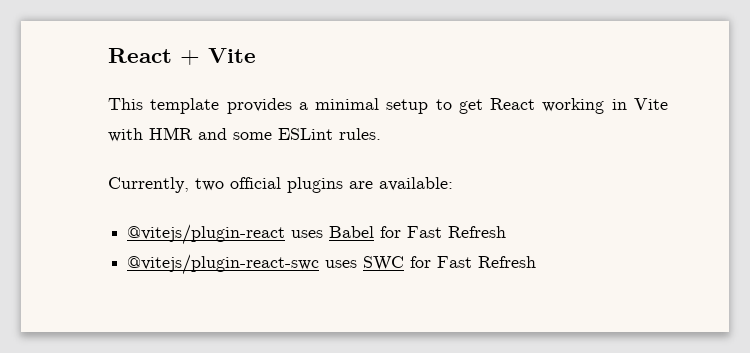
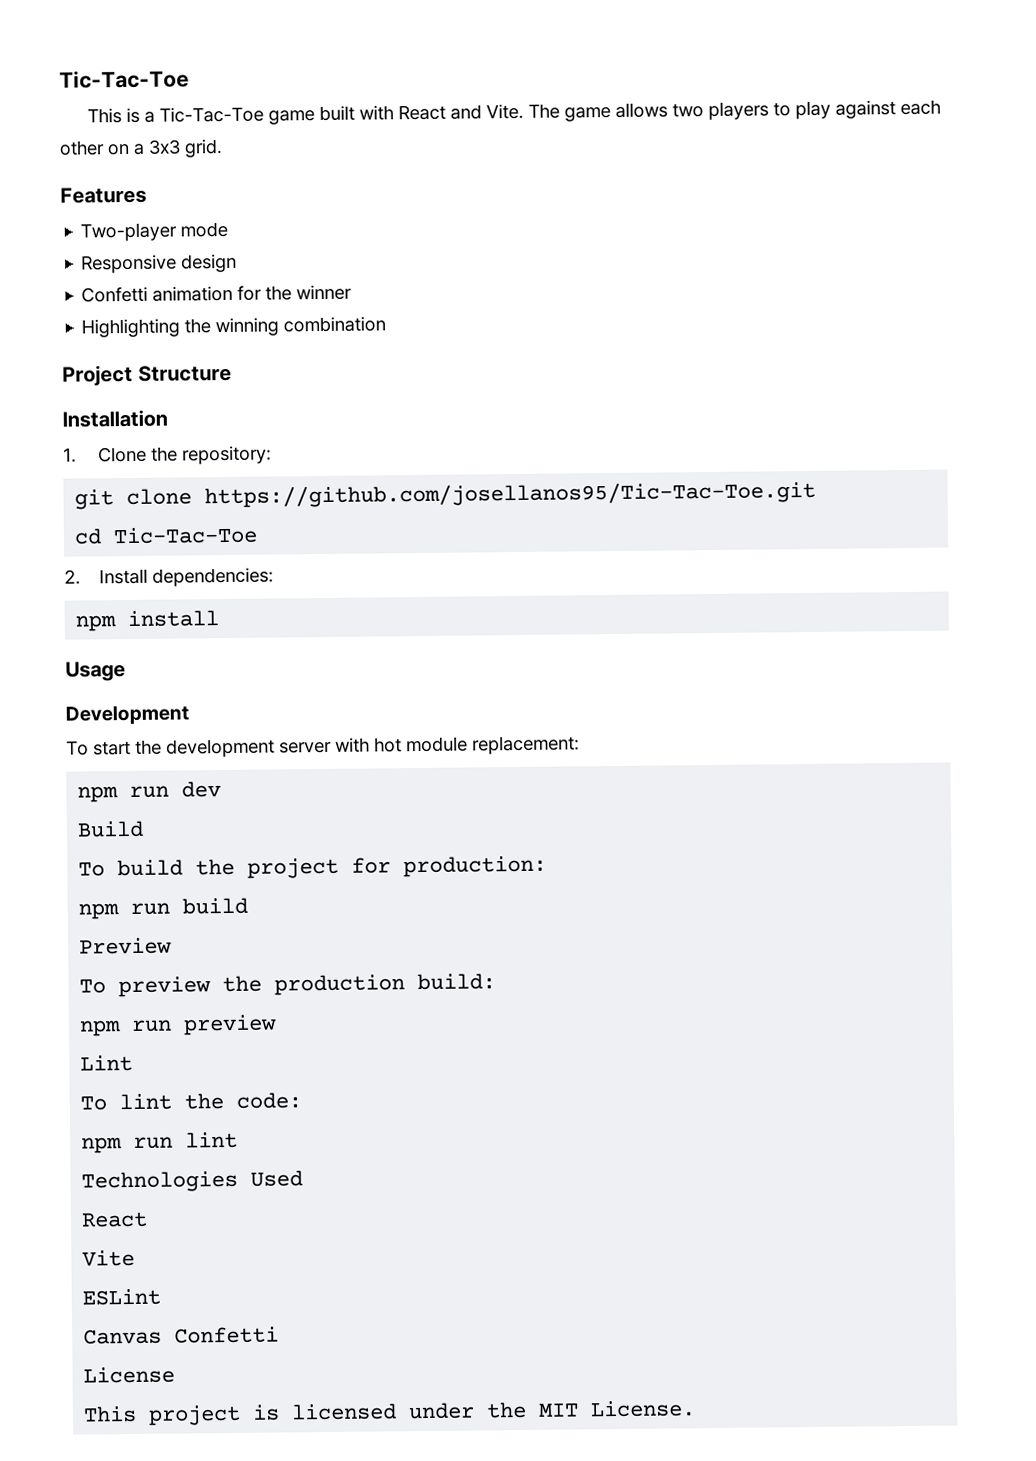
[108,48,256,65] [108,98,668,114] [108,127,381,142] [108,177,453,193] [127,224,507,245] [127,254,537,275] React + Vite // This template provides a minimal setup to get React working in Vite with HMR and some ESLint rules. // Currently, two official plugins are available: // @vitejs/plugin-react uses Babel for Fast Refresh // @vitejs/plugin-react-swc uses SWC for Fast Refresh -> [59,69,189,89] [87,99,942,125] [59,139,223,158] [60,186,147,204] [80,221,229,242] [81,253,238,274] [81,284,353,303] [81,316,387,338] [62,364,232,387] [62,409,168,428] [63,445,273,465] [74,480,817,510] [74,526,259,545] [64,567,275,587] [75,610,220,632] [65,661,126,682] [65,705,189,725] [66,735,580,758] [77,781,222,803] [77,820,145,838] [78,855,548,879] [78,897,249,920] [79,937,173,955] [79,973,497,998] [79,1014,278,1037] [80,1054,134,1072] [80,1092,303,1111] [81,1131,239,1154] [81,1170,304,1193] [81,1211,149,1228] [82,1249,136,1267] [82,1288,162,1306] [83,1326,280,1345] [83,1366,176,1384] [83,1400,697,1426] Tic-Tac-Toe // This is a Tic-Tac-Toe game built with React and Vite. The game allows two players to play against each other on a 3x3 grid. // Features // Two-player mode // Responsive design // Confetti animation for the winner // Highlighting the winning combination // Project Structure // Installation // 1. Clone the repository: // git clone https://github.com/josellanos95/Tic-Tac-Toe.git // cd Tic-Tac-Toe // 2. Install dependencies: // npm install // Usage // Development // To start the development server with hot module replacement: // npm run dev // Build // To build the project for production: // npm run build // Preview // To preview the production build: // npm run preview // Lint // To lint the code: // npm run lint // Technologies Used // React // Vite // ESLint // Canvas Confetti // License // This project is licensed under the MIT License.

